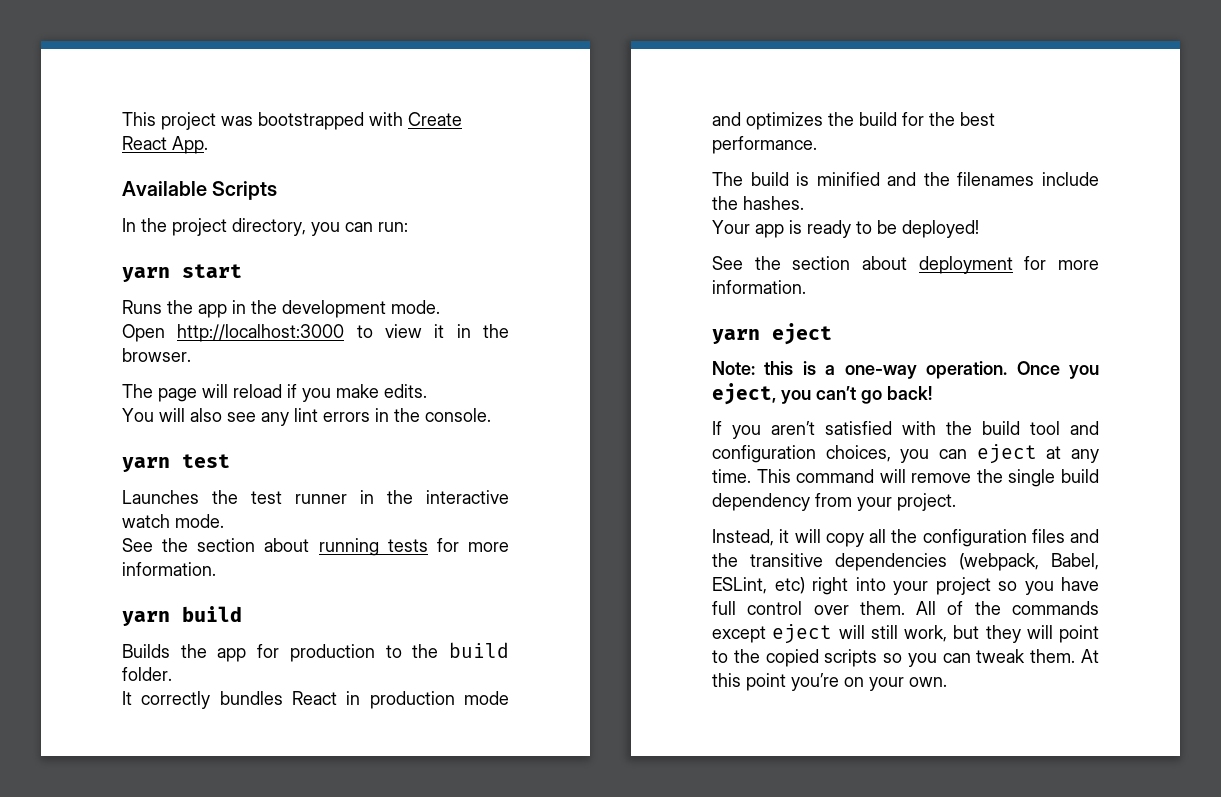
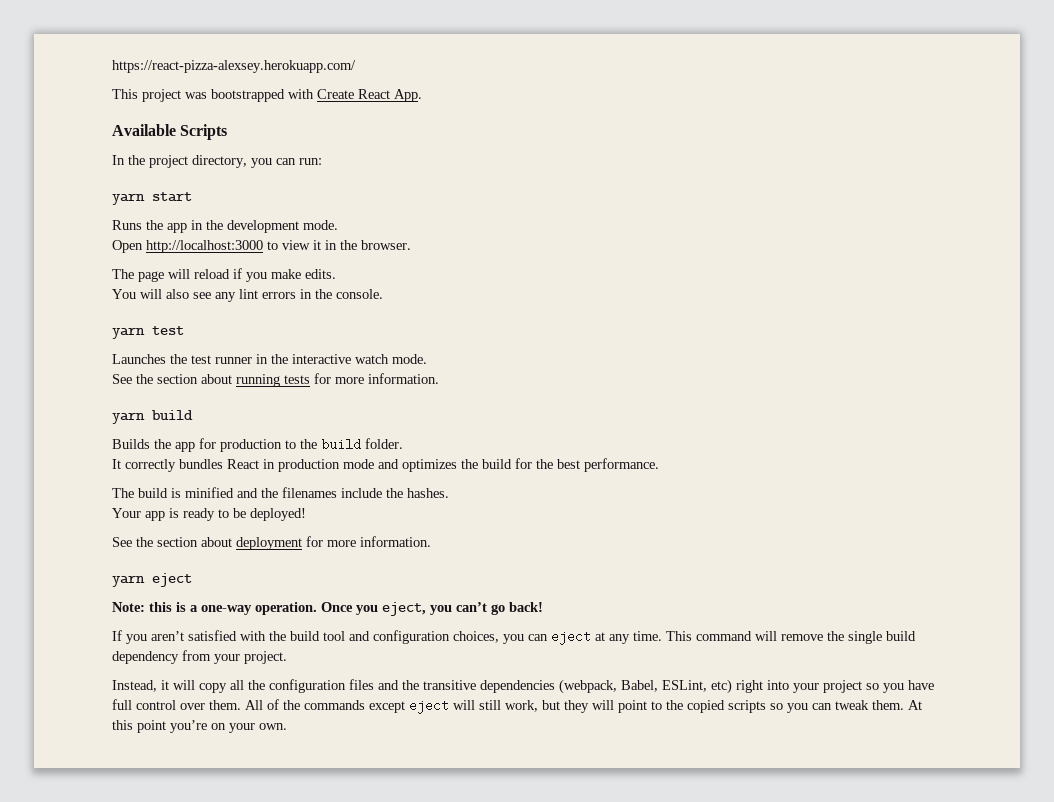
(122, 119) none -> [112,60,356,73] https://react-pizza-alexsey.herokuapp.com/ //

